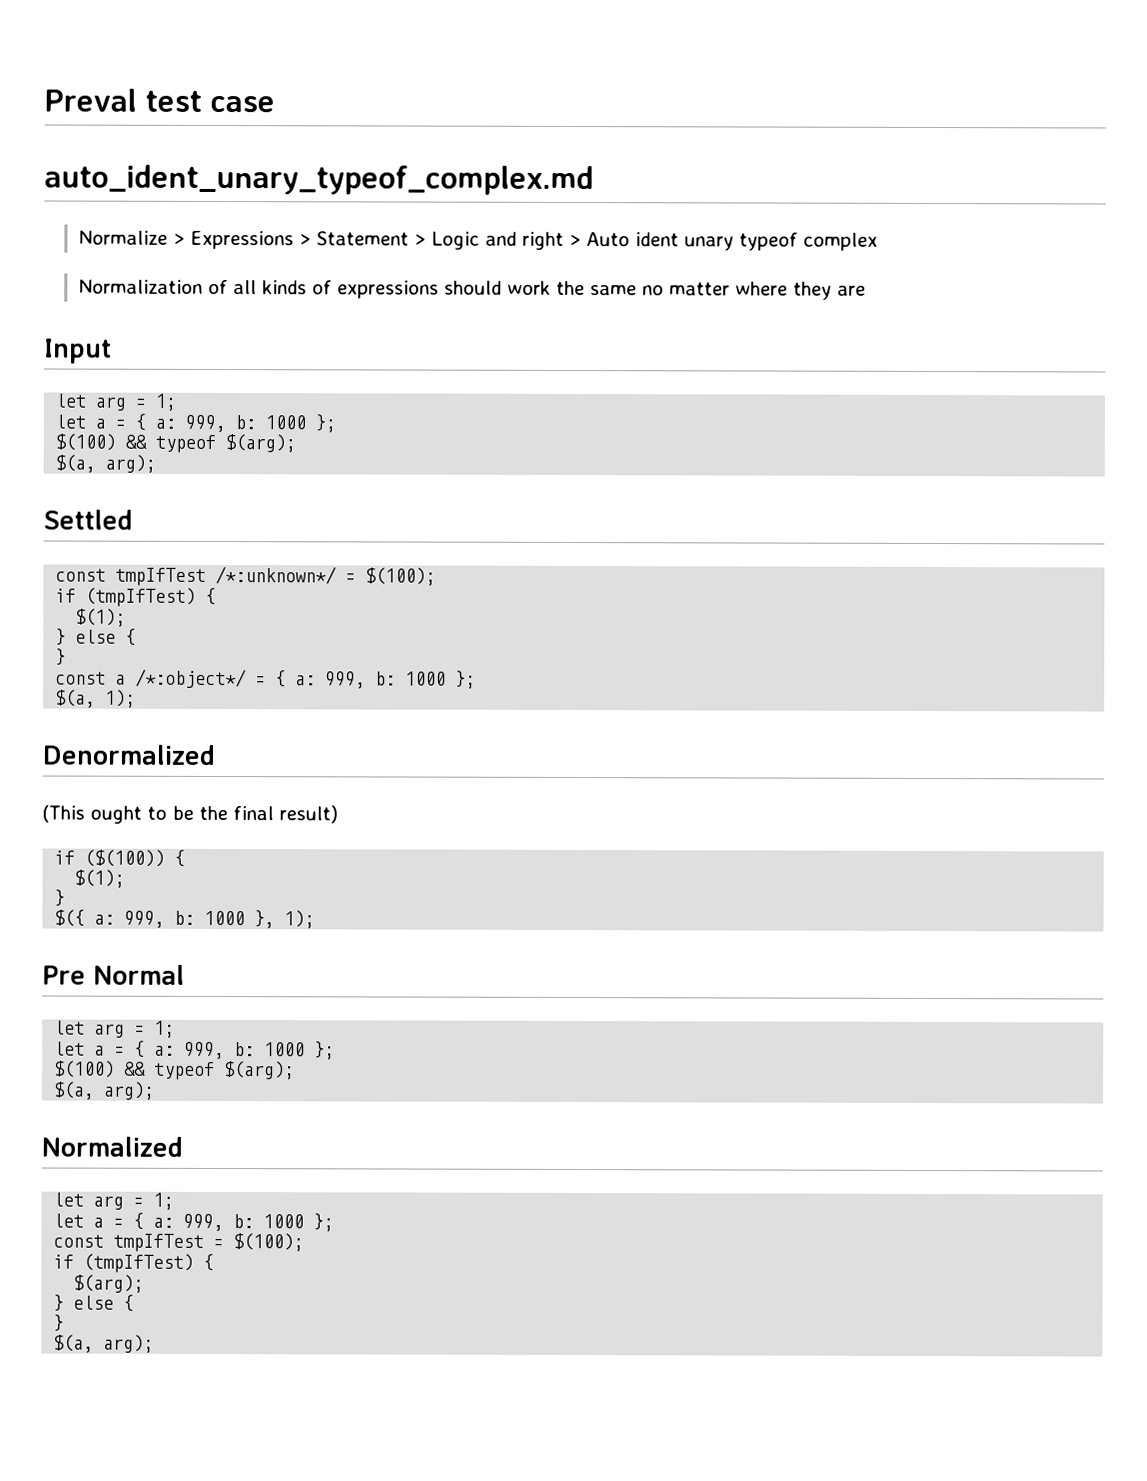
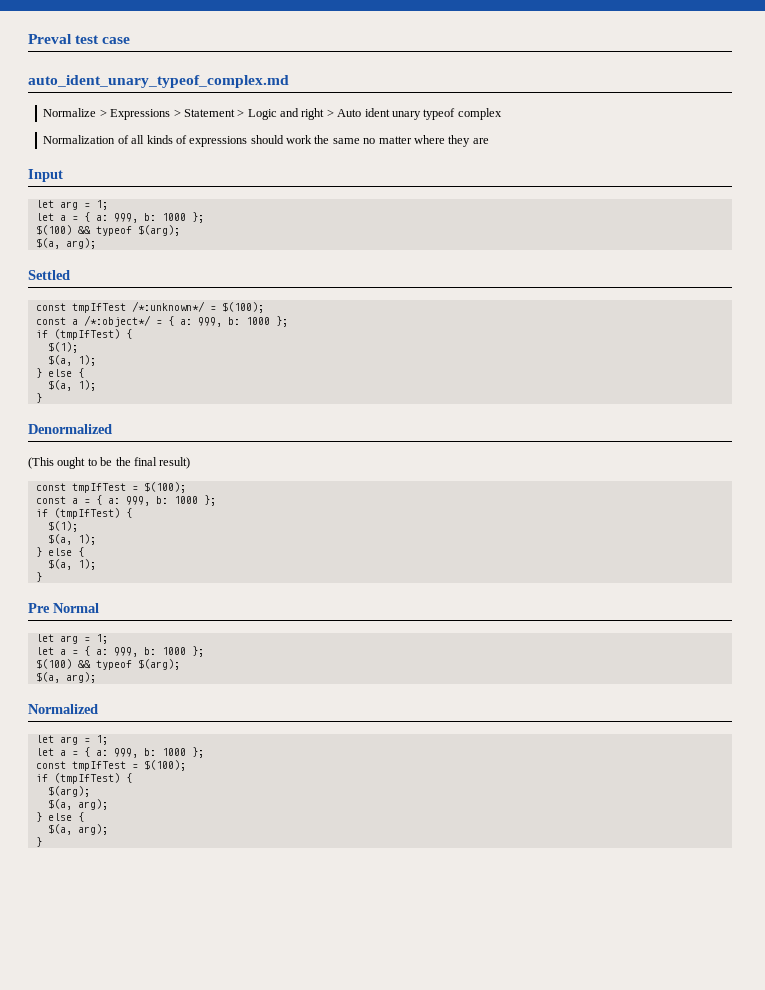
[55,587,217,607] [75,608,127,627] [55,628,137,646] [55,648,67,666] // if (tmpIfTest) { // $(1); // } else { // } -> (264, 307) none
[55,689,137,708] $(a, 1); -> [35,329,132,340] [47,342,78,353] [47,355,96,366] [35,368,84,378] [47,380,96,391] [35,393,42,403] if (tmpIfTest) { // $(1); // $(a, 1); // } else { // $(a, 1); // }
[54,849,186,867] [74,869,126,888] [54,889,66,907] [54,909,316,929] // if ($(100)) { // $(1); // } // $({ a: 999, b: 1000 }, 1); -> [35,482,186,493] [35,495,216,506] [35,508,132,519] [47,521,78,532] [47,534,96,545] [35,547,84,557] [47,559,96,570] [35,572,42,582] // const tmpIfTest = $(100); // const a = { a: 999, b: 1000 }; // if (tmpIfTest) { // $(1); // $(a, 1); // } else { // $(a, 1); // }
[53,1294,135,1312] [53,1314,65,1332] [53,1334,155,1353] // } else { // } // $(a, arg); -> [47,799,108,810] [35,812,84,822] [47,824,108,835] [35,837,42,847] // $(a, arg); // } else { // $(a, arg); // }

